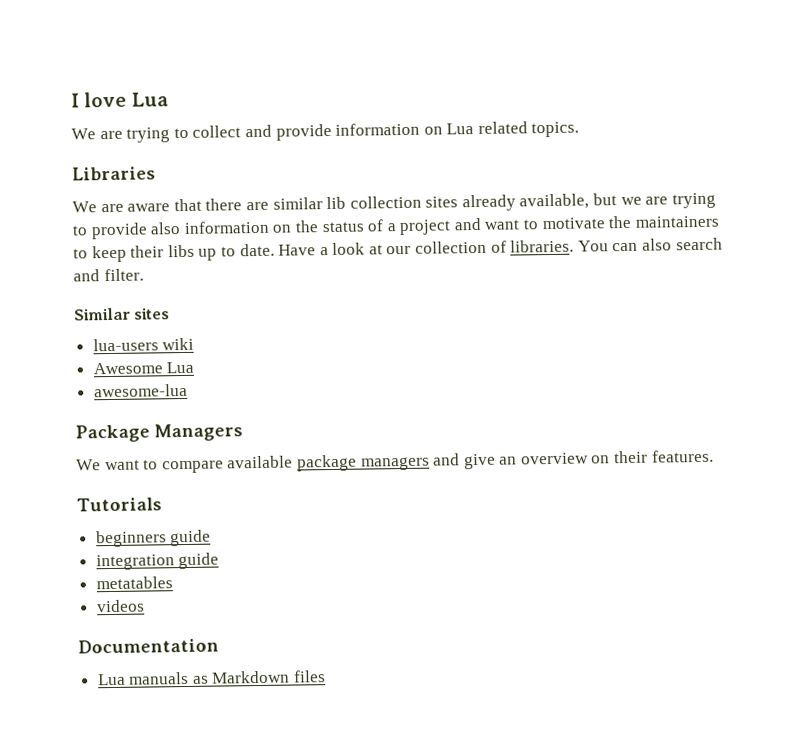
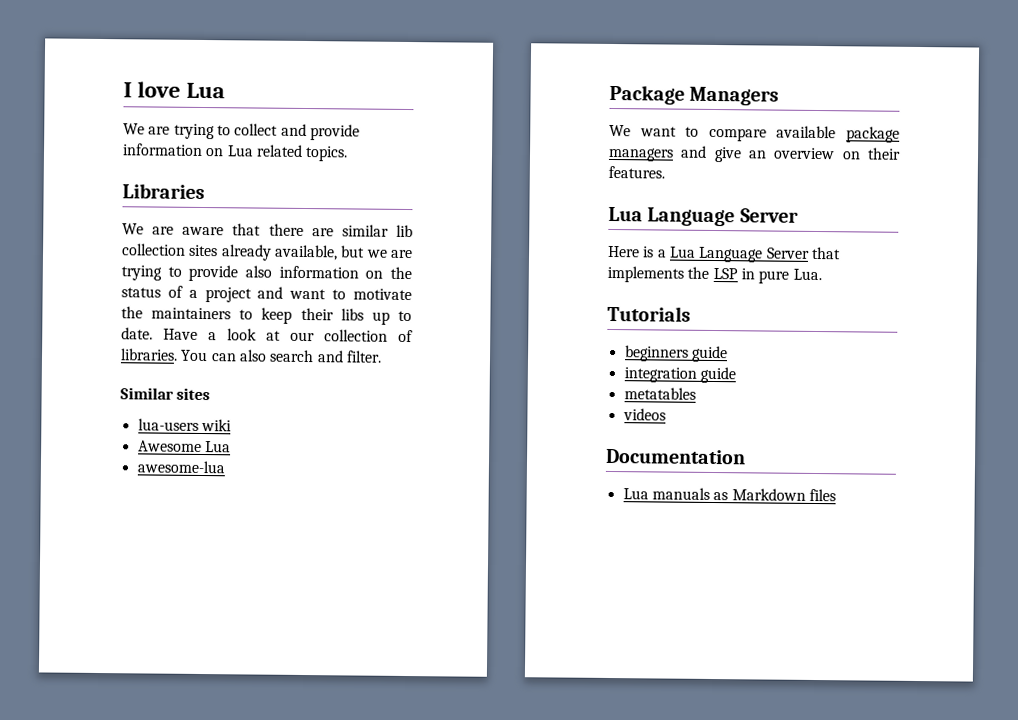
(714, 456) none -> [608,206,799,227] [608,245,841,263] [607,265,822,284] // Lua Language Server // Here is a Lua Language Server that implements the LSP in pure Lua.

